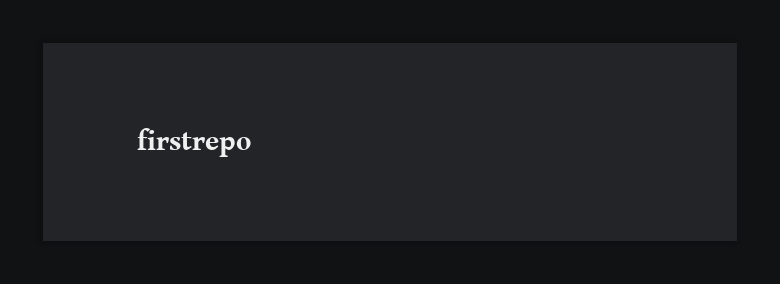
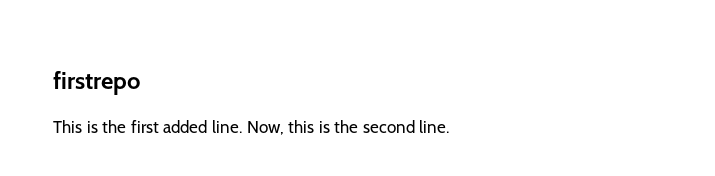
(251, 142) none -> [53,120,450,135] // This is the first added line. Now, this is the second line.

